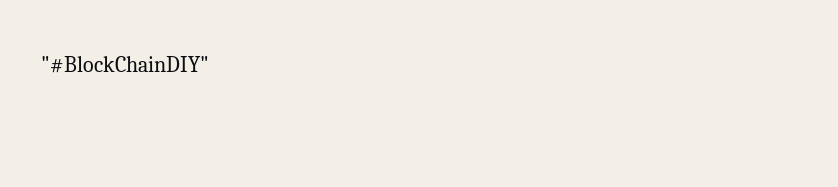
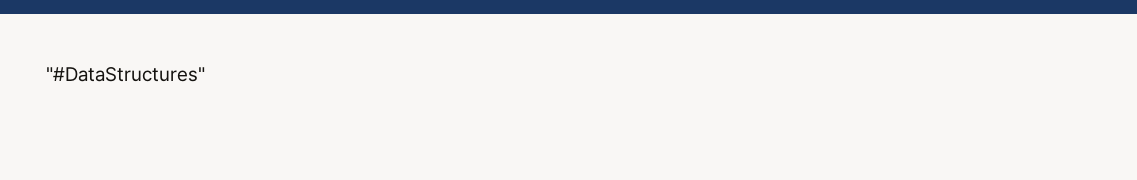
[41,56,209,73] "#BlockChainDIY" -> [46,67,205,82] "#DataStructures"

